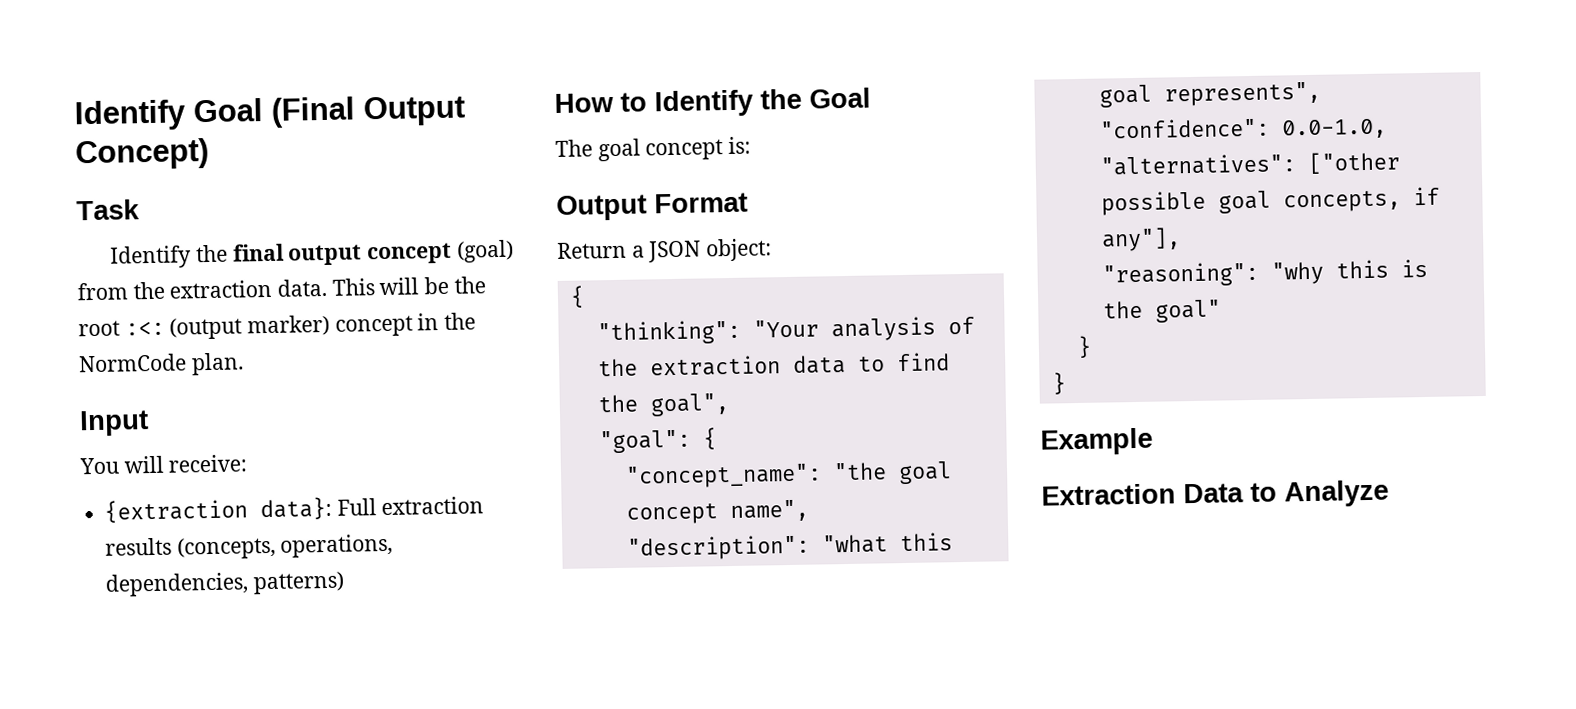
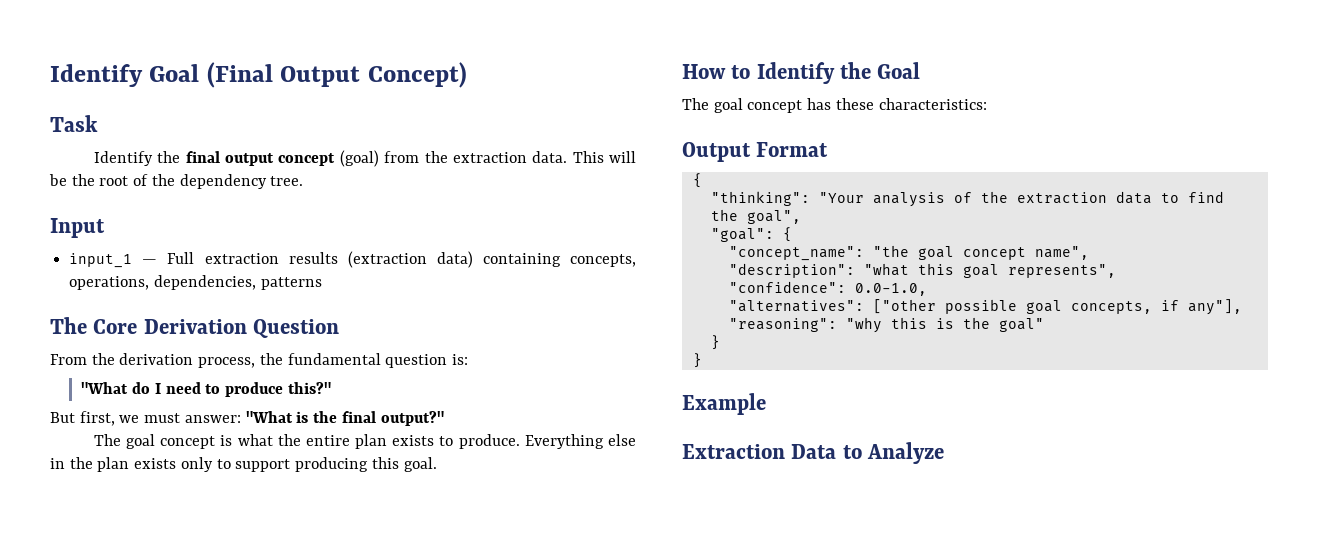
[124,312,477,340] [78,352,244,376] [79,410,149,437] [79,454,248,475] [104,496,485,523] [105,533,394,560] [105,571,345,597] :<: (output marker) concept in the NormCode plan. // Input // You will receive: // {extraction data}: Full extraction results (concepts, operations, dependencies, patterns) -> [133,174,304,189] [50,218,105,238] [69,251,636,268] [69,275,322,290] [50,317,340,338] [50,353,469,368] [81,382,331,397] [50,411,444,426] [93,434,636,449] [50,457,437,472] of the dependency tree. // Input // input_1 — Full extraction results (extraction data) containing concepts, operations, dependencies, patterns // The Core Derivation Question // From the derivation process, the fundamental question is: // "What do I need to produce this?" // But first, we must answer: "What is the final output?" // The goal concept is what the entire plan exists to produce. Everything else in the plan exists only to support producing this goal.
[728,136,752,154] is: -> [807,98,987,110] has these characteristics:
[557,238,773,263] // Return a JSON object: -> (829, 149) none

